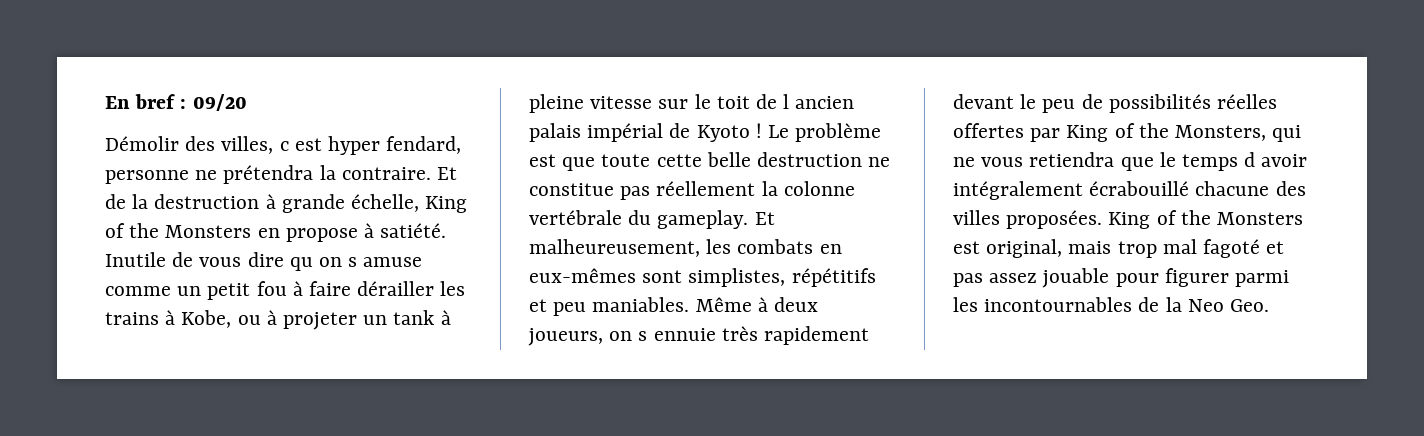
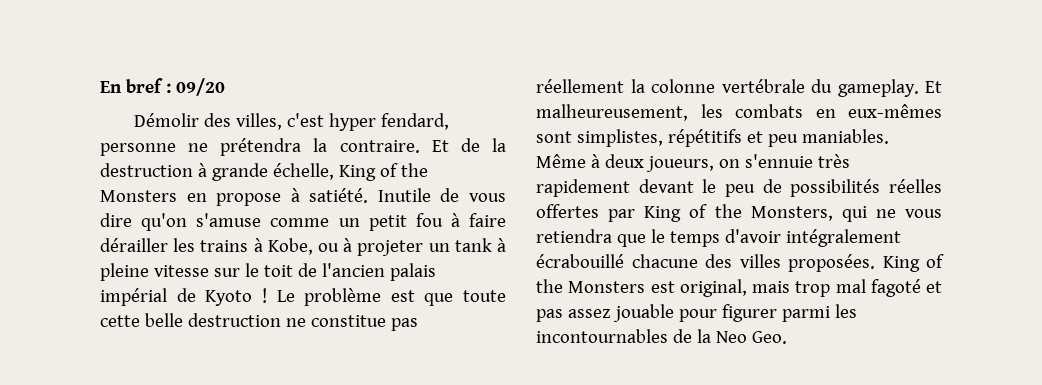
[279,138,322,151] c est -> [286,113,324,127] c'est
[289,257,423,271] qu on s amuse -> [141,213,262,231] qu'on s'amuse
[783,94,855,109] l ancien -> [321,263,385,277] l'ancien
[638,328,716,341] s ennuie -> [744,154,813,168] s'ennuie
[1244,152,1308,167] d avoir -> [724,229,781,243] d'avoir

